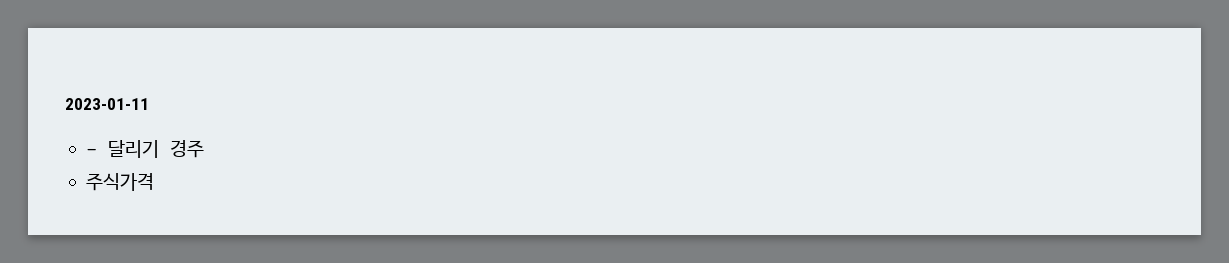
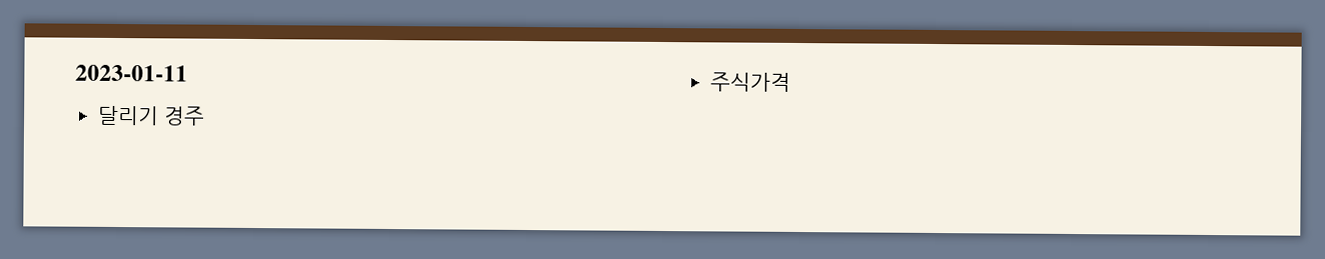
[85,148,97,155] - -> (188, 73) none

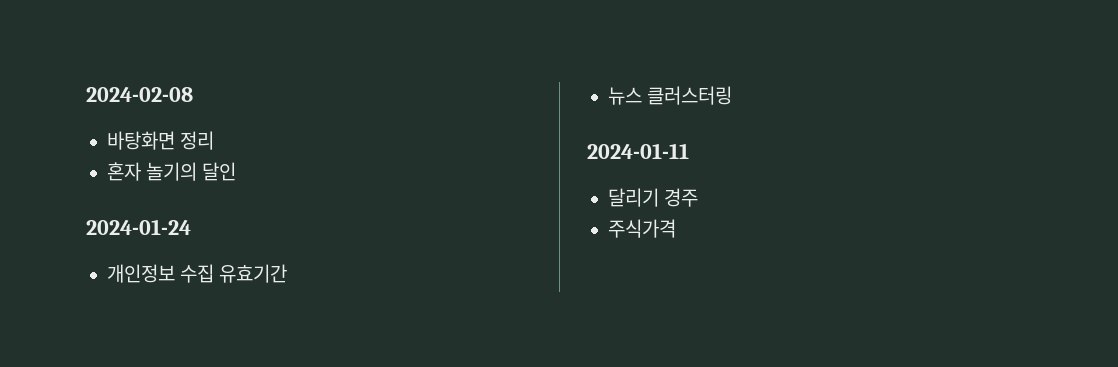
[75,64,188,82] 2023-01-11 -> [86,87,193,102] [106,131,215,150] [106,162,237,181] [86,219,191,235] [106,264,288,283] [607,86,733,105] [587,143,689,159] 2024-02-08 // 바탕화면 정리 // 혼자 놀기의 달인 // 2024-01-24 // 개인정보 수집 유효기간 // 뉴스 클러스터링 // 2024-01-11

